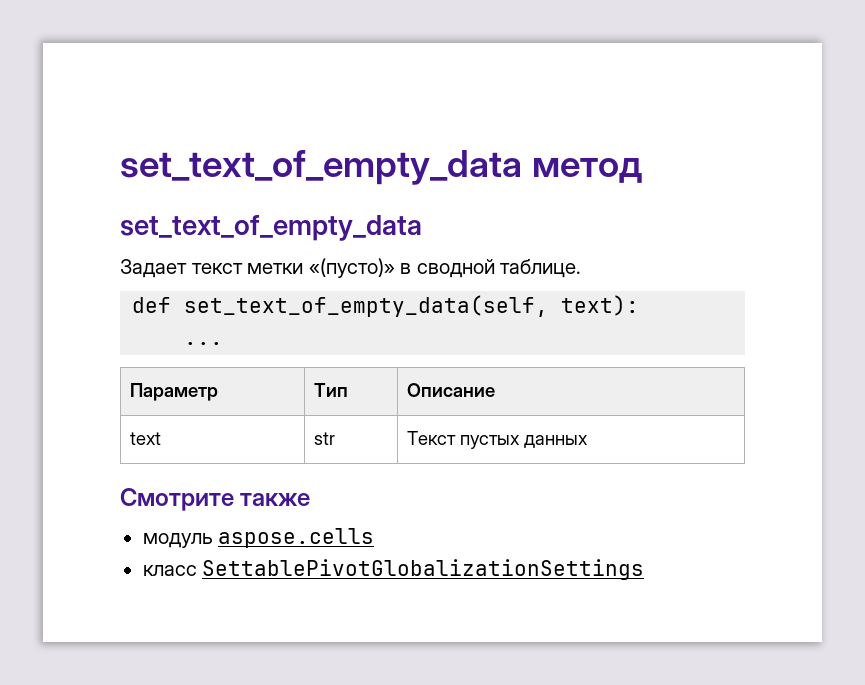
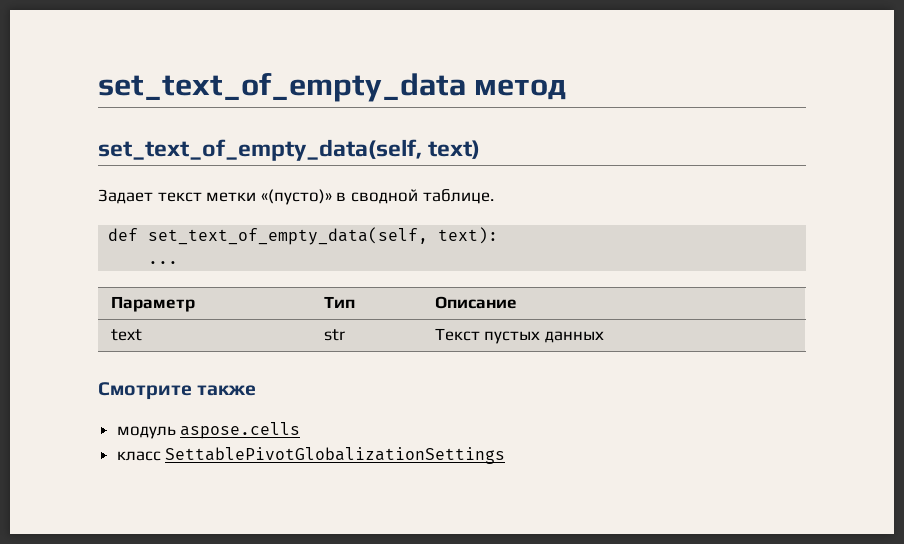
[120,215,422,241] set_text_of_empty_data -> [98,139,481,161] set_text_of_empty_data(self, text)

